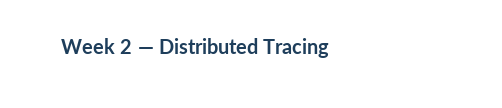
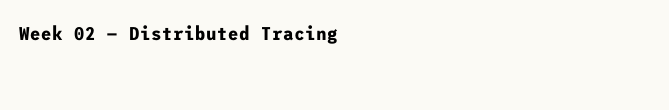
[120,39,133,54] 2 -> [74,26,96,41] 02

